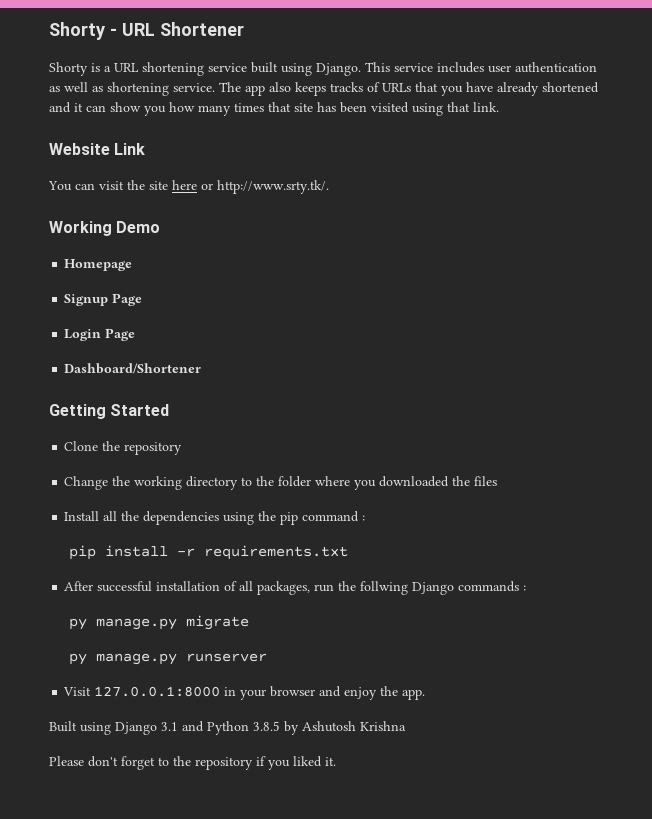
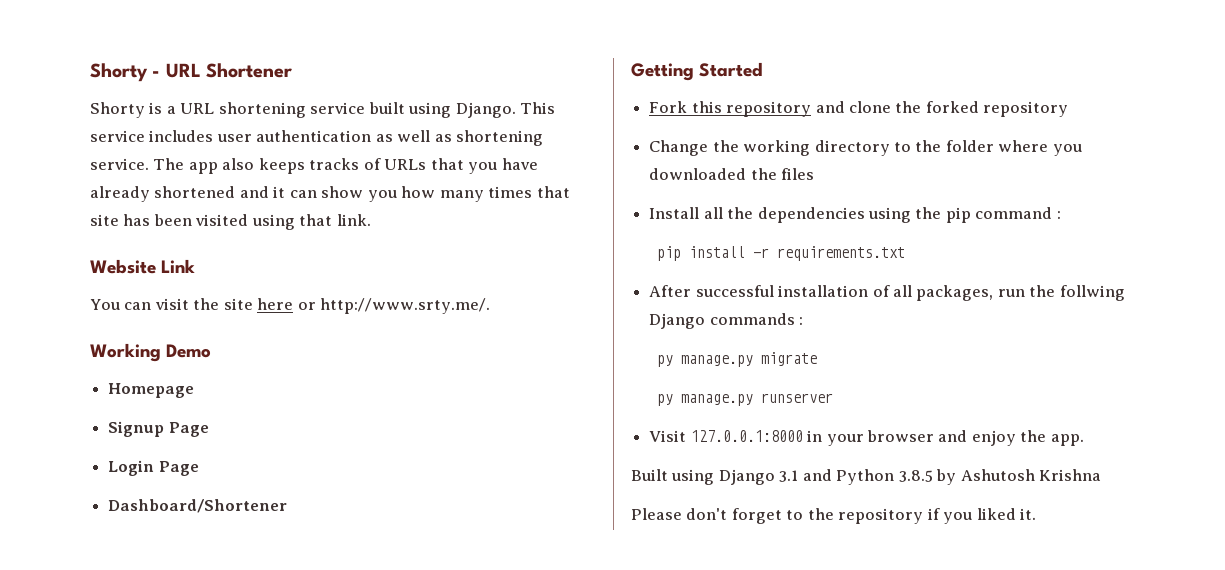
[217,180,329,194] http://www.srty.tk/. -> [320,298,491,314] http://www.srty.me/.
[64,441,121,451] Clone the -> [649,101,979,117] Fork this repository and clone the forked

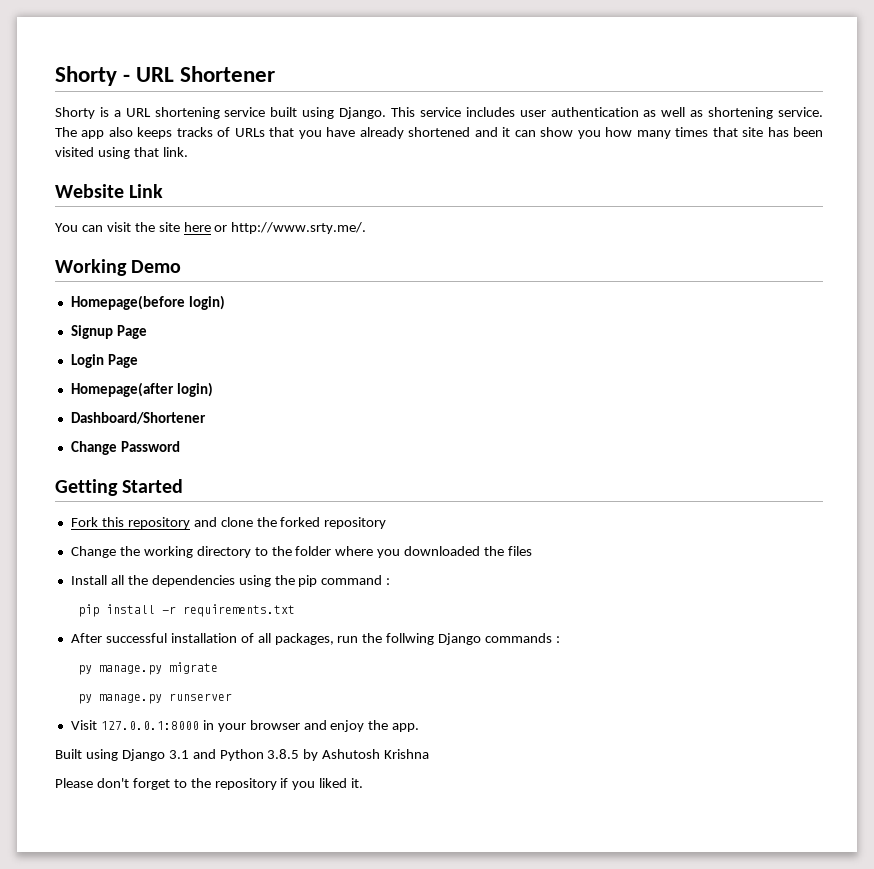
[108,383,195,398] Homepage -> [70,295,225,310] Homepage(before login)
(199, 468) none -> [70,382,213,397] // Homepage(after login)
(288, 506) none -> [70,441,180,455] // Change Password

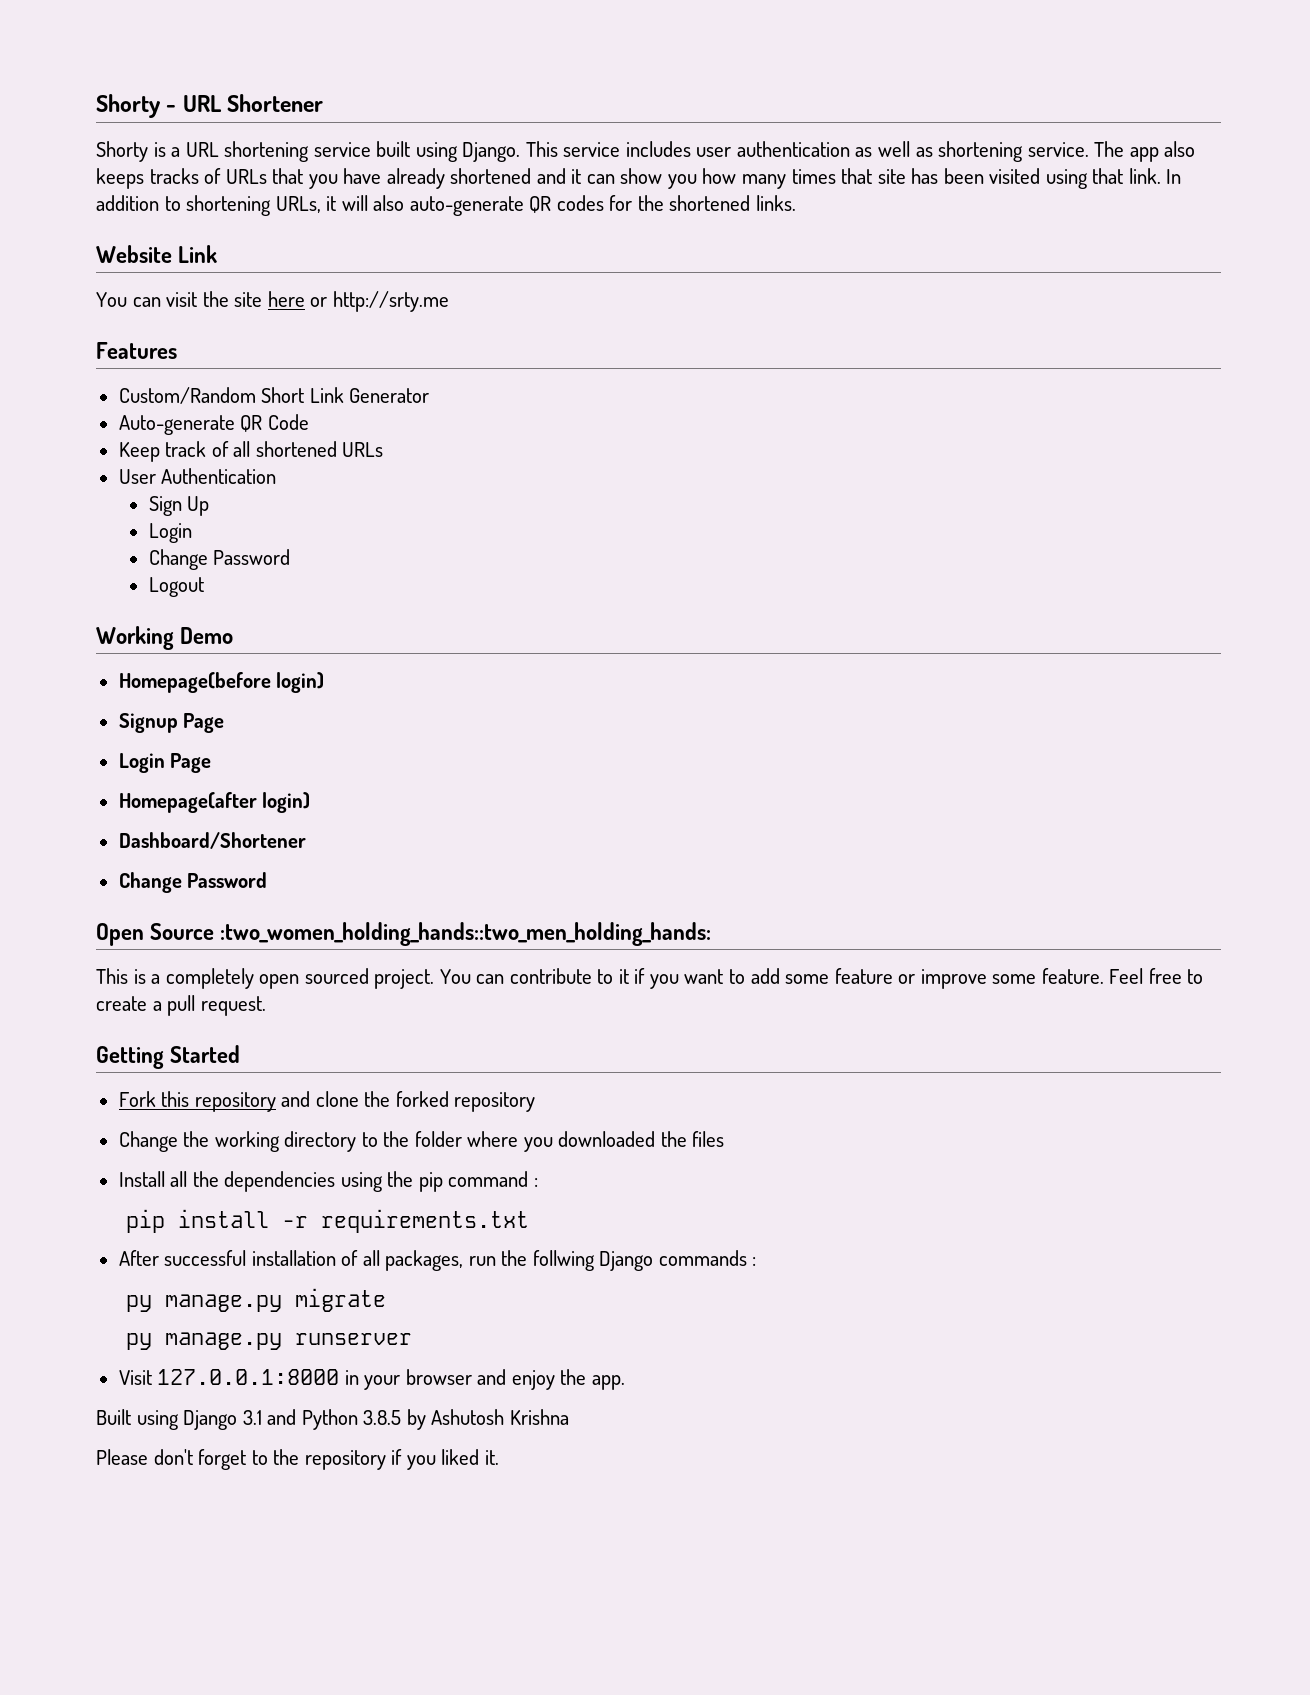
(188, 152) none -> [1166,169,1182,184] [96,195,796,216] In addition to shortening URLs, it will also auto-generate QR codes for the shortened links.
[231,222,367,234] http://www.srty.me/. -> [332,291,449,312] [96,342,177,359] [118,387,430,404] [118,414,309,435] [118,441,384,462] [118,468,277,484] [148,496,210,516] [148,523,192,543] [148,549,291,570] [148,577,204,597] http://srty.me // Features // Custom/Random Short Link Generator // Auto-generate QR Code // Keep track of all shortened URLs // User Authentication // Sign Up // Login // Change Password // Logout
(180, 446) none -> [96,922,712,946] [96,968,1204,989] [96,995,266,1016] // Open Source :two_women_holding_hands::two_men_holding_hands: // This is a completely open sourced project. You can contribute to it if you want to add some feature or improve some feature. Feel free to create a pull request.

